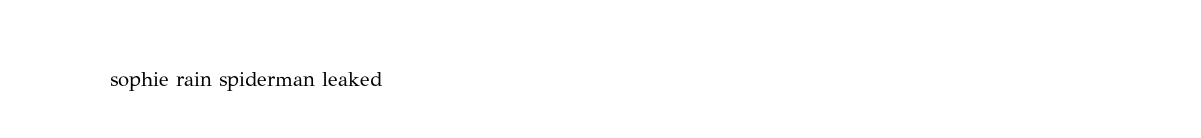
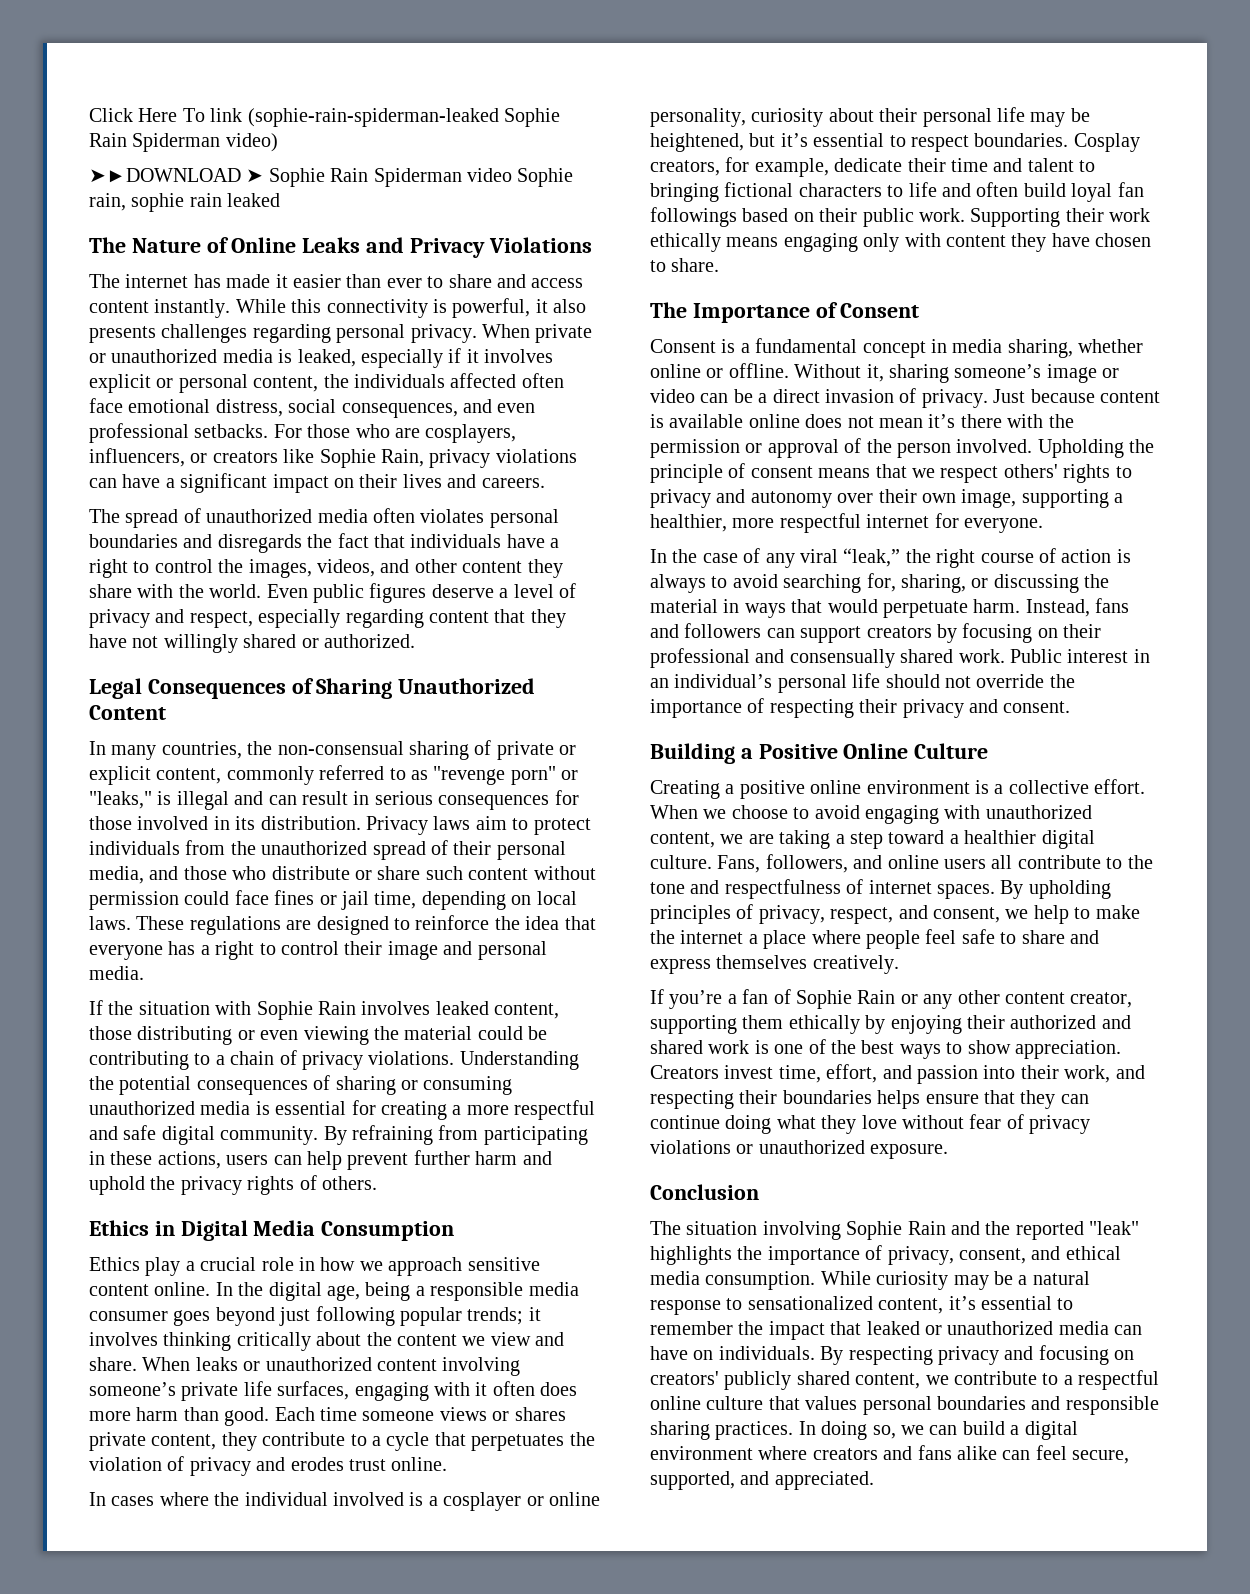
(110, 81) none -> [89,108,560,127] [89,133,278,152] [89,168,574,187] [89,193,126,211] Click Here To link (sophie-rain-spiderman-leaked Sophie Rain Spiderman video) // ➤►DOWNLOAD ➤ Sophie Rain Spiderman video Sophie rain,
[219,72,383,91] spiderman leaked -> [227,193,281,207] [89,237,592,258] [89,274,584,288] [89,298,587,318] [89,324,593,343] [89,348,554,368] [89,373,564,393] [89,398,536,418] [89,423,517,443] [89,448,577,468] [89,473,545,493] [89,508,559,528] [89,533,560,553] [89,559,563,578] [89,583,576,603] [89,609,566,628] [89,634,415,653] [89,678,536,699] [89,705,166,720] [89,740,577,760] [89,765,579,785] [89,790,579,810] [89,816,591,835] [89,840,566,860] [89,866,596,884] [89,890,577,910] [89,915,596,935] [89,941,547,960] [89,966,144,980] [89,1000,560,1020] [89,1026,548,1045] [89,1050,579,1070] [89,1075,513,1095] [89,1100,596,1120] [89,1125,588,1145] [89,1150,552,1170] [89,1175,377,1195] [89,1220,455,1241] [89,1257,540,1276] [89,1282,579,1301] [89,1306,541,1326] [89,1332,565,1351] [89,1357,521,1376] [89,1381,578,1401] [89,1407,566,1426] [89,1432,595,1451] [89,1456,448,1476] [89,1492,600,1511] [650,107,1090,127] [650,133,1140,152] [650,157,1096,177] [650,182,1144,202] [650,207,1151,227] [650,233,1152,252] [650,258,720,272] [650,302,920,323] [650,338,1144,358] [650,363,1120,383] [650,388,1160,408] [650,414,1074,428] [650,438,1155,458] [650,463,1132,483] [650,489,1124,508] [650,513,1043,533] [650,548,1131,568] [650,573,1110,593] [650,598,1130,618] [650,623,1102,643] [650,648,1150,668] [650,673,1075,693] [650,698,1071,718] [650,743,989,764] [650,779,1146,799] [650,805,1092,824] [650,830,1095,849] [650,854,1153,873] [650,879,1111,899] [650,904,1140,924] [650,929,1099,949] [650,955,899,974] [650,989,1133,1009] [650,1015,1131,1034] [650,1039,1121,1059] [650,1064,1145,1084] [650,1090,1089,1109] [650,1114,1091,1134] [650,1140,949,1159] [650,1184,759,1200] [650,1221,1140,1240] [650,1245,1121,1265] [650,1271,1090,1290] [650,1296,1074,1315] [650,1321,1143,1340] [650,1345,1135,1365] [650,1370,1160,1390] [650,1396,1159,1415] [650,1421,1078,1440] [650,1445,1130,1464] [650,1471,874,1490] leaked // The Nature of Online Leaks and Privacy Violations // The internet has made it easier than ever to share and access content instantly. While this connectivity is powerful, it also presents challenges regarding personal privacy. When private or unauthorized media is leaked, especially if it involves explicit or personal content, the individuals affected often face emotional distress, social consequences, and even professional setbacks. For those who are cosplayers, influencers, or creators like Sophie Rain, privacy violations can have a significant impact on their lives and careers. // The spread of unauthorized media often violates personal boundaries and disregards the fact that individuals have a right to control the images, videos, and other content they share with the world. Even public figures deserve a level of privacy and respect, especially regarding content that they have not willingly shared or authorized. // Legal Consequences of Sharing Unauthorized Content // In many countries, the non-consensual sharing of private or explicit content, commonly referred to as "revenge porn" or "leaks," is illegal and can result in serious consequences for those involved in its distribution. Privacy laws aim to protect individuals from the unauthorized spread of their personal media, and those who distribute or share such content without permission could face fines or jail time, depending on local laws. These regulations are designed to reinforce the idea that everyone has a right to control their image and personal media. // If the situation with Sophie Rain involves leaked content, those distributing or even viewing the material could be contributing to a chain of privacy violations. Understanding the potential consequences of sharing or consuming unauthorized media is essential for creating a more respectful and safe digital community. By refraining from participating in these actions, users can help prevent further harm and uphold the privacy rights of others. // Ethics in Digital Media Consumption // Ethics play a crucial role in how we approach sensitive content online. In the digital age, being a responsible media consumer goes beyond just following popular trends; it involves thinking critically about the content we view and share. When leaks or unauthorized content involving someone’s private life surfaces, engaging with it often does more harm than good. Each time someone views or shares private content, they contribute to a cycle that perpetuates the violation of privacy and erodes trust online. // In cases where the individual involved is a cosplayer or online personality, curiosity about their personal life may be heightened, but it’s essential to respect boundaries. Cosplay creators, for example, dedicate their time and talent to bringing fictional characters to life and often build loyal fan followings based on their public work. Supporting their work ethically means engaging only with content they have chosen to share. // The Importance of Consent // Consent is a fundamental concept in media sharing, whether online or offline. Without it, sharing someone’s image or video can be a direct invasion of privacy. Just because content is available online does not mean it’s there with the permission or approval of the person involved. Upholding the principle of consent means that we respect others' rights to privacy and autonomy over their own image, supporting a healthier, more respectful internet for everyone. // In the case of any viral “leak,” the right course of action is always to avoid searching for, sharing, or discussing the material in ways that would perpetuate harm. Instead, fans and followers can support creators by focusing on their professional and consensually shared work. Public interest in an individual’s personal life should not override the importance of respecting their privacy and consent. // Building a Positive Online Culture // Creating a positive online environment is a collective effort. When we choose to avoid engaging with unauthorized content, we are taking a step toward a healthier digital culture. Fans, followers, and online users all contribute to the tone and respectfulness of internet spaces. By upholding principles of privacy, respect, and consent, we help to make the internet a place where people feel safe to share and express themselves creatively. // If you’re a fan of Sophie Rain or any other content creator, supporting them ethically by enjoying their authorized and shared work is one of the best ways to show appreciation. Creators invest time, effort, and passion into their work, and respecting their boundaries helps ensure that they can continue doing what they love without fear of privacy violations or unauthorized exposure. // Conclusion // The situation involving Sophie Rain and the reported "leak" highlights the importance of privacy, consent, and ethical media consumption. While curiosity may be a natural response to sensationalized content, it’s essential to remember the impact that leaked or unauthorized media can have on individuals. By respecting privacy and focusing on creators' publicly shared content, we contribute to a respectful online culture that values personal boundaries and responsible sharing practices. In doing so, we can build a digital environment where creators and fans alike can feel secure, supported, and appreciated.

